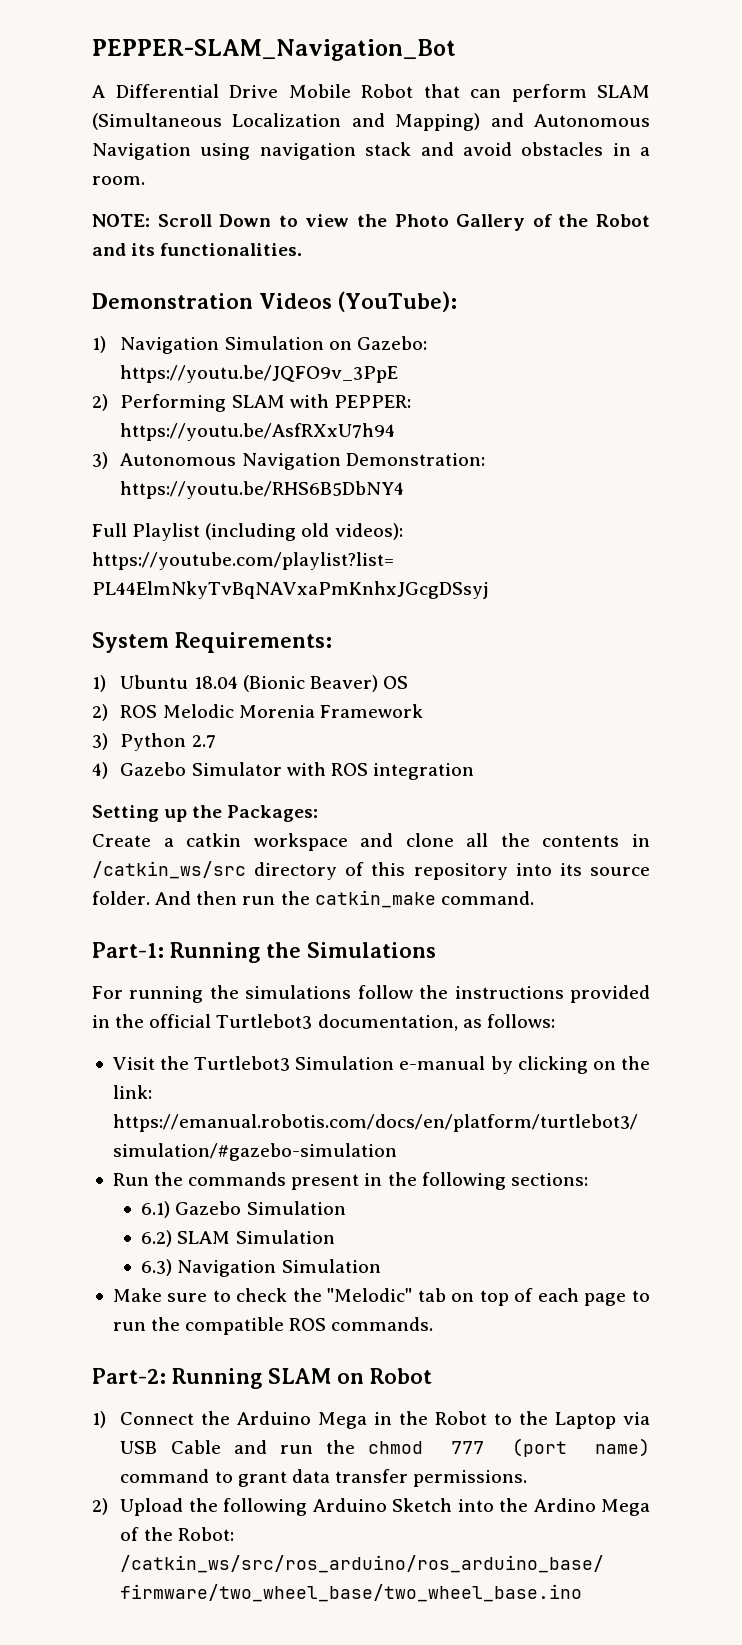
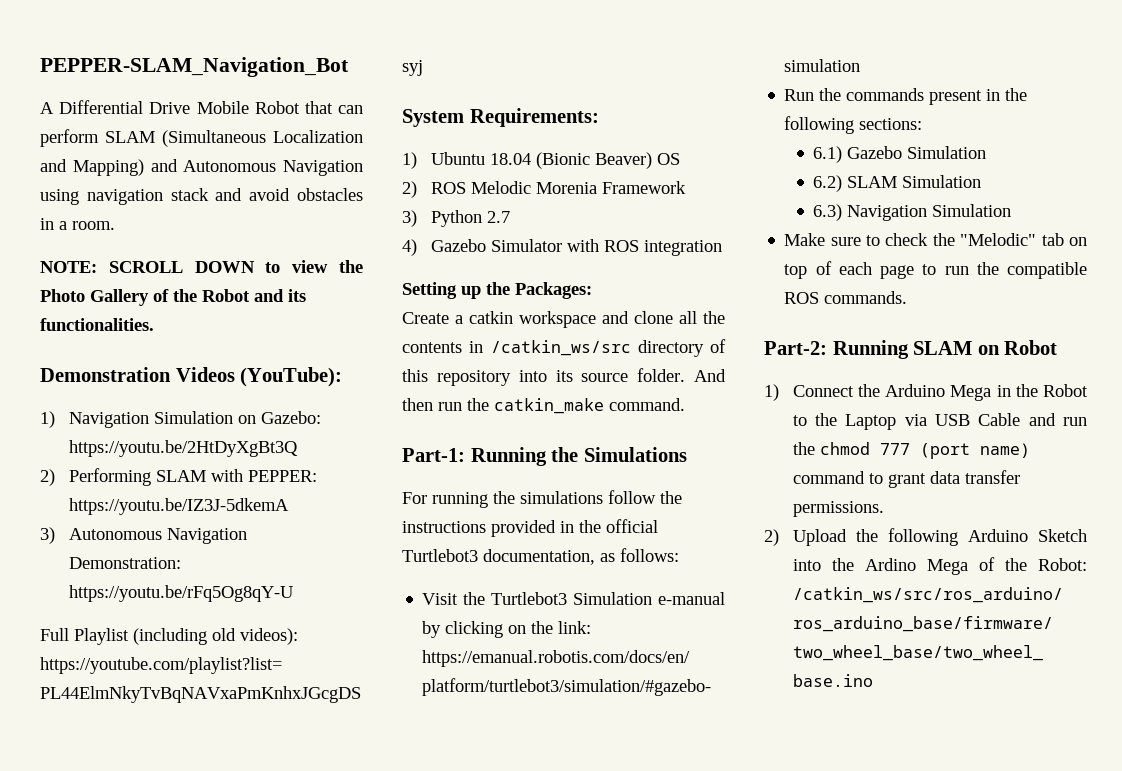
[157,214,272,227] Scroll Down -> [108,261,255,273] SCROLL DOWN
[120,365,399,383] https://youtu.be/JQFO9v_3PpE -> [68,440,298,457] https://youtu.be/2HtDyXgBt3Q
[120,423,396,441] https://youtu.be/AsfRXxU7h94 -> [68,498,289,515] https://youtu.be/IZ3J-5dkemA
[120,481,405,499] https://youtu.be/RHS6B5DbNY4 -> [68,585,293,602] https://youtu.be/rFq5Og8qY-U

